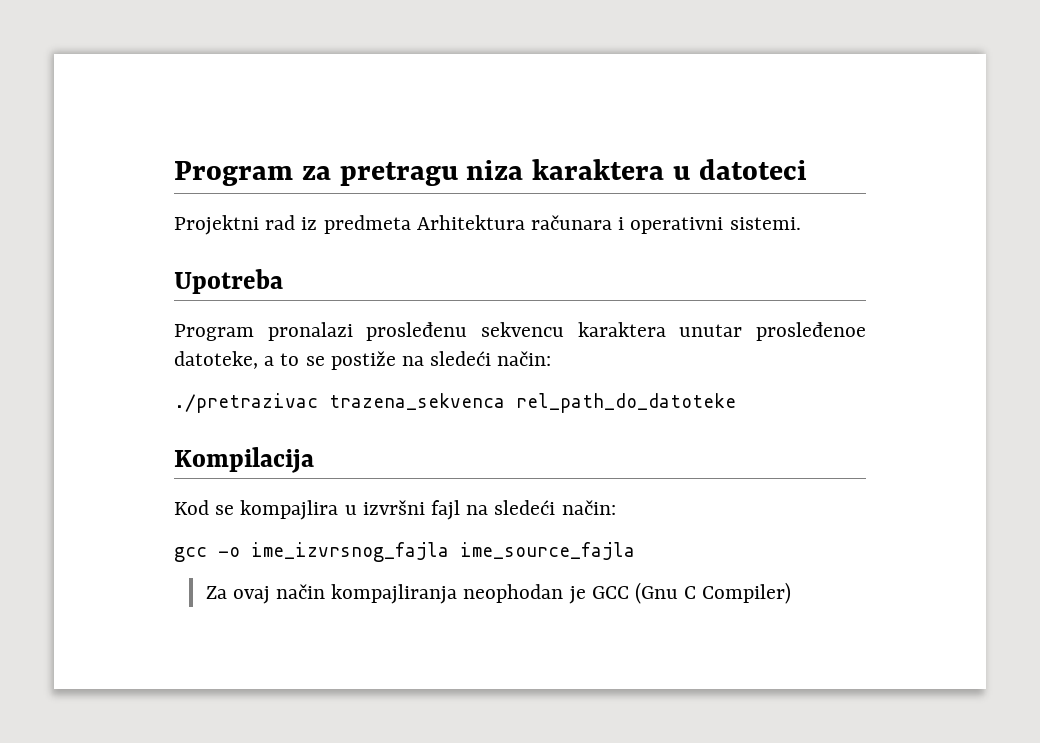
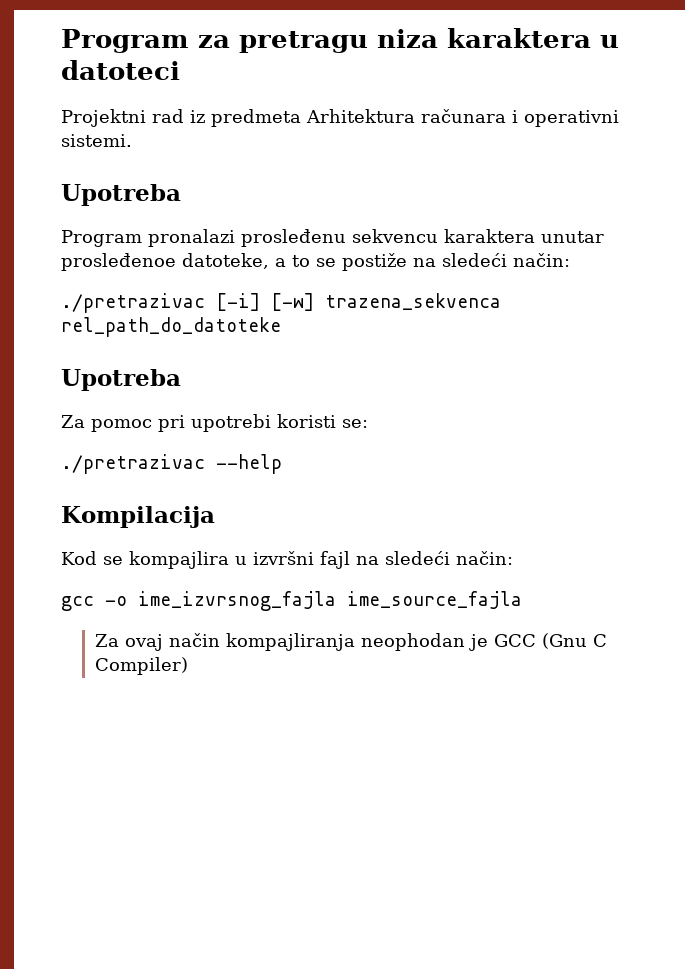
(318, 403) none -> [216,293,314,311] [-i] [-w]
(736, 403) none -> [61,369,181,391] [61,414,368,432] [61,454,282,474] // Upotreba // Za pomoc pri upotrebi koristi se: // ./pretrazivac --help

